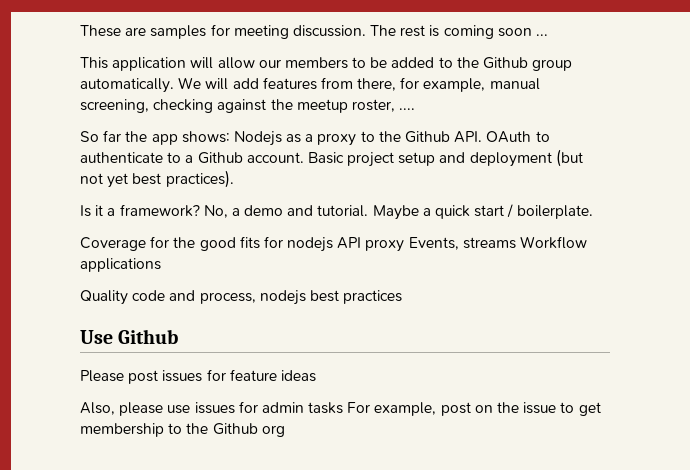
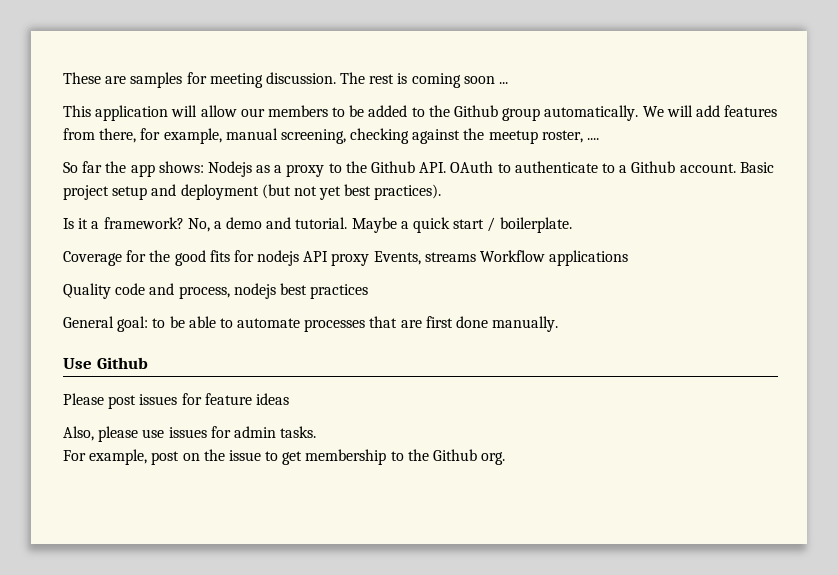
(403, 297) none -> [63,316,559,332] // General goal: to be able to automate processes that are first done manually.
[308,402,344,414] tasks -> [280,426,317,438] tasks. //
[261,425,285,437] org -> [481,452,506,465] org.

